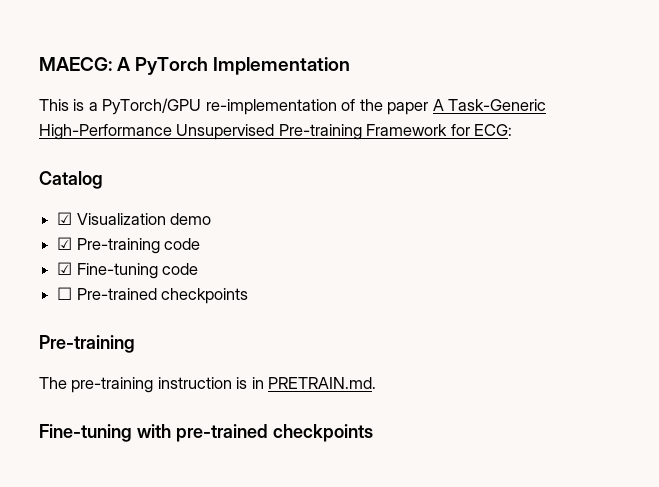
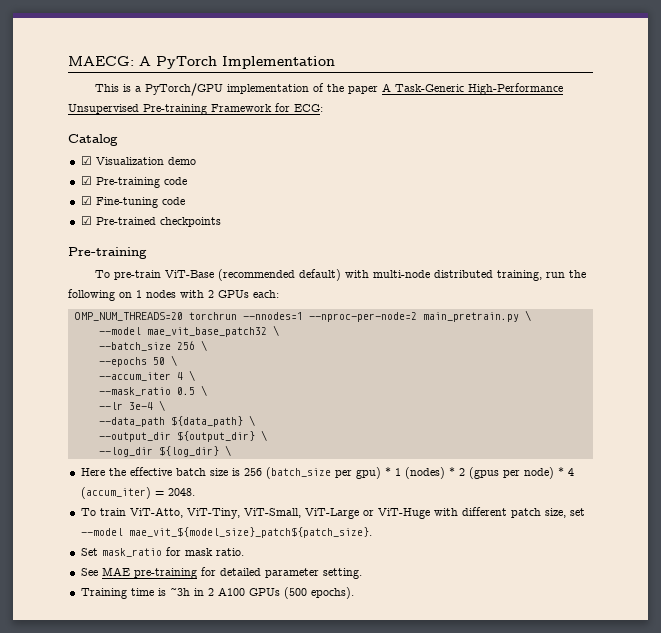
[205,99,337,115] re-implementation -> [227,84,310,94] implementation
[57,287,73,300] ☐ -> [80,216,92,225] ☑
[39,377,377,393] [39,424,373,442] The pre-training instruction is in PRETRAIN.md. // Fine-tuning with pre-trained checkpoints -> [95,269,587,281] [68,289,279,301] [74,310,531,322] [98,325,279,337] [98,340,207,351] [98,355,177,367] [98,370,195,381] [98,385,207,396] [98,400,165,411] [98,415,255,427] [98,430,267,442] [98,445,231,457] [80,467,574,479] [80,487,195,499] [80,507,585,519] [80,527,372,538] [80,547,244,557] [80,567,362,579] [80,587,354,599] To pre-train ViT-Base (recommended default) with multi-node distributed training, run the following on 1 nodes with 2 GPUs each: // OMP_NUM_THREADS=20 torchrun --nnodes=1 --nproc-per-node=2 main_pretrain.py \ // --model mae_vit_base_patch32 \ // --batch_size 256 \ // --epochs 50 \ // --accum_iter 4 \ // --mask_ratio 0.5 \ // --lr 3e-4 \ // --data_path ${data_path} \ // --output_dir ${output_dir} \ // --log_dir ${log_dir} \ // Here the effective batch size is 256 (batch_size per gpu) * 1 (nodes) * 2 (gpus per node) * 4 (accum_iter) = 2048. // To train ViT-Atto, ViT-Tiny, ViT-Small, ViT-Large or ViT-Huge with different patch size, set --model mae_vit_${model_size}_patch${patch_size}. // Set mask_ratio for mask ratio. // See MAE pre-training for detailed parameter setting. // Training time is ~3h in 2 A100 GPUs (500 epochs).

